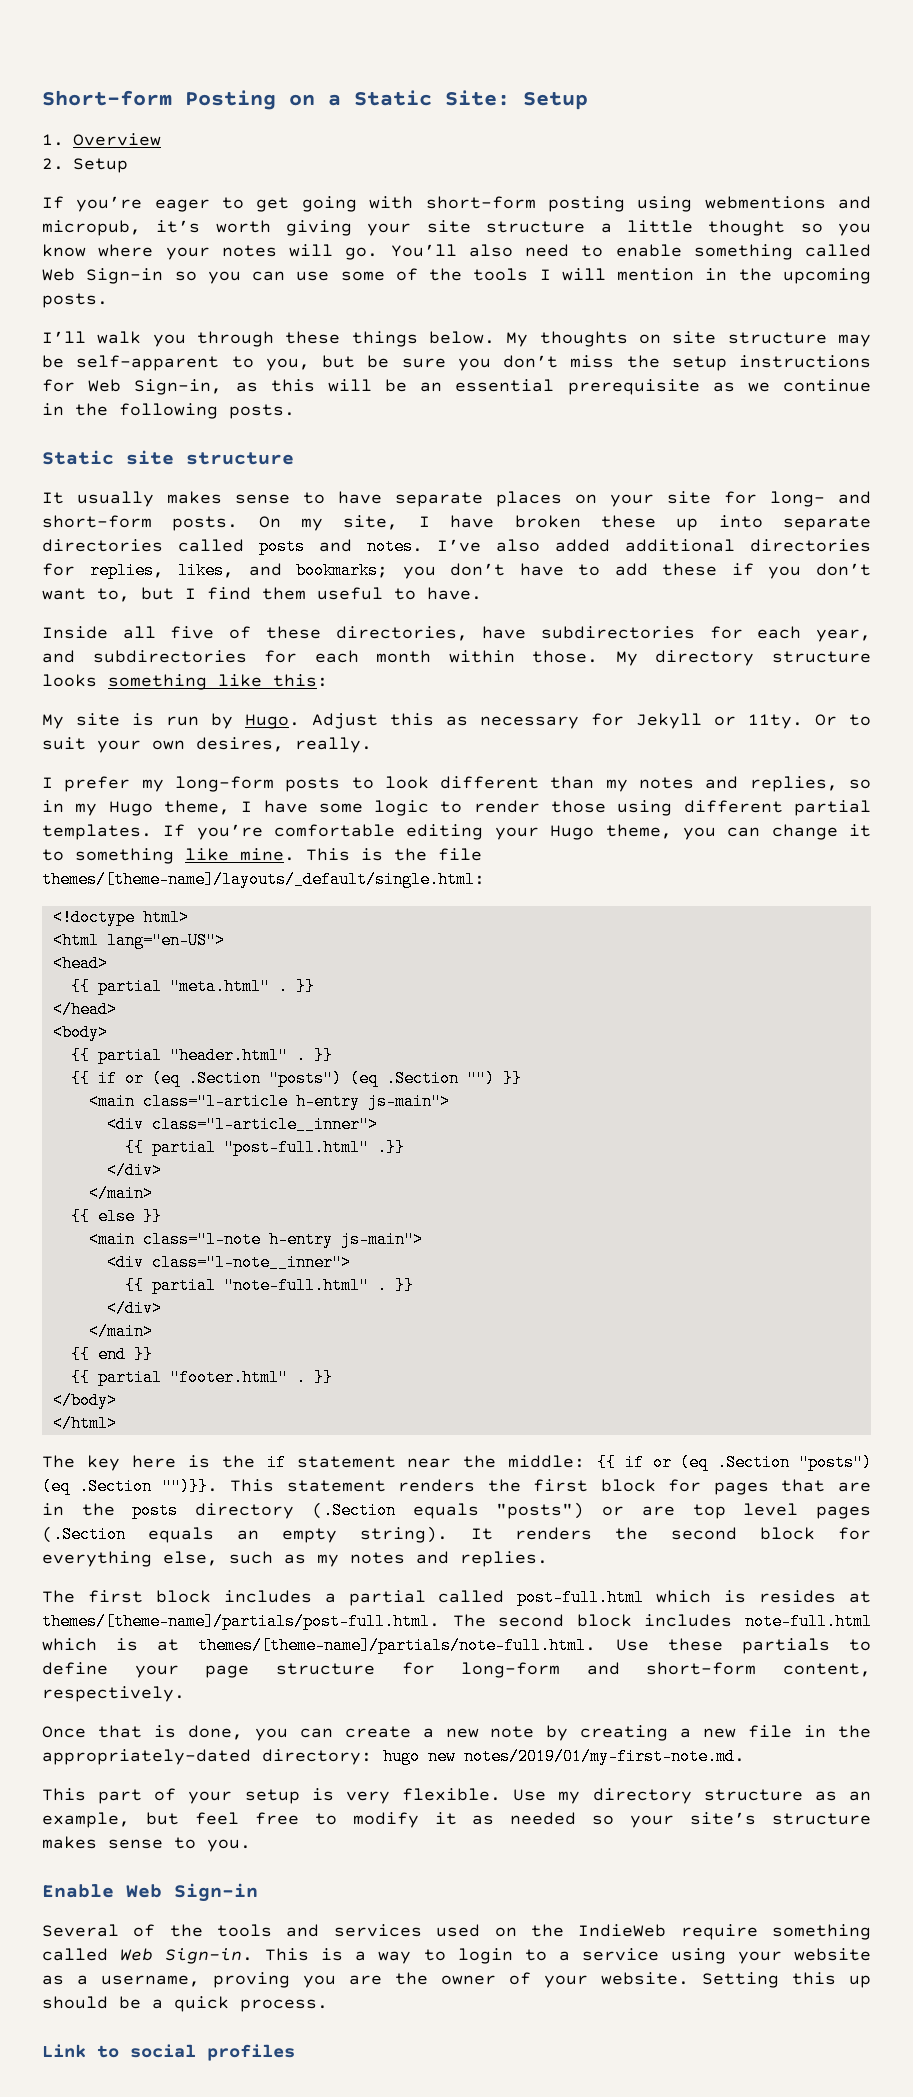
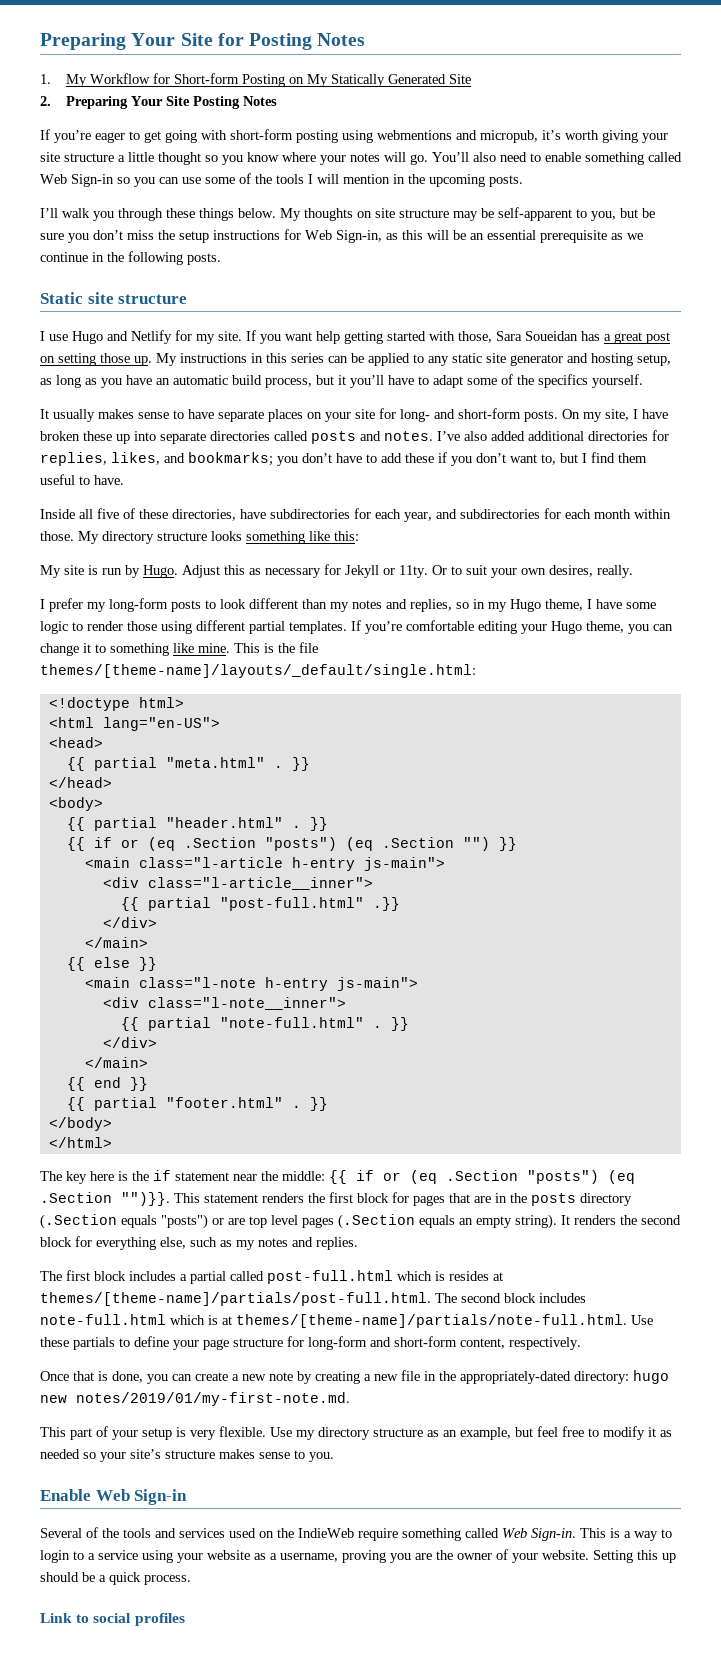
[42,90,588,110] [42,133,161,146] [42,158,128,173] Short-form Posting on a Static Site: Setup // 1. Overview // 2. Setup -> [40,33,366,50] [40,73,472,87] [40,96,278,109] Preparing Your Site for Posting Notes // 1. My Workflow for Short-form Posting on My Statically Generated Site // 2. Preparing Your Site Posting Notes
(294, 458) none -> [40,330,670,344] [40,353,671,366] [40,374,643,388] // I use Hugo and Netlify for my site. If you want help getting started with those, Sara Soueidan has a great post on setting those up. My instructions in this series can be applied to any static site generator and hosting setup, as long as you have an automatic build process, but it you’ll have to adapt some of the specifics yourself.

